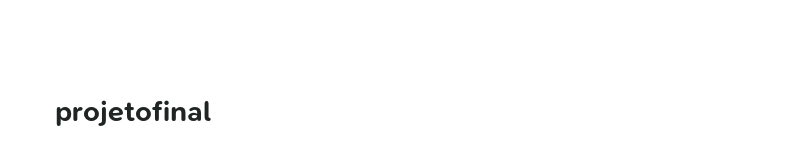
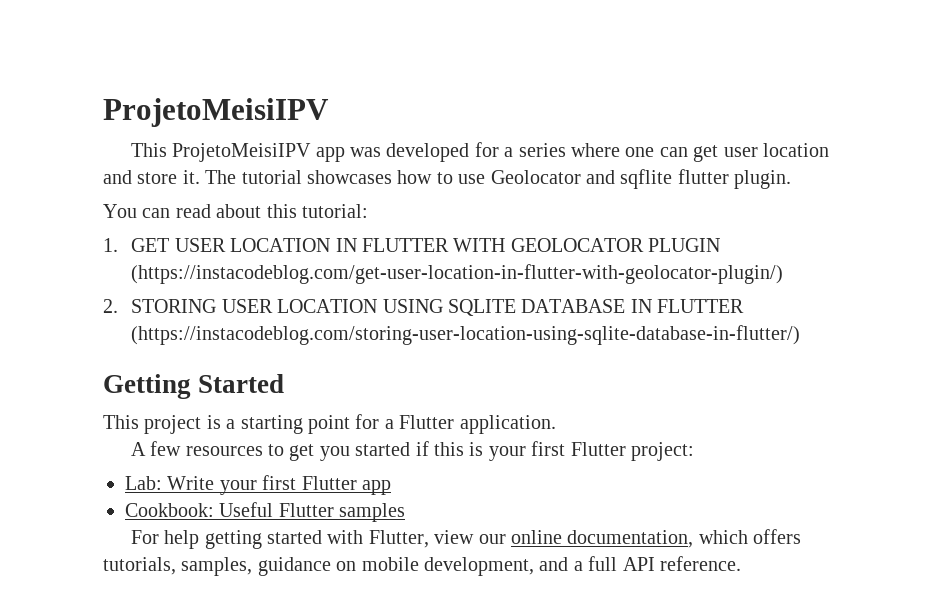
[55,100,211,127] projetofinal -> [103,98,329,127] [130,142,829,162] [103,169,792,189] [103,204,368,218] [103,238,721,252] [131,264,784,284] [103,299,745,316] [131,325,801,345] [103,374,285,399] [103,414,556,434] [130,441,694,461] [125,475,391,495] [125,502,406,522] [130,529,802,549] [103,556,741,576] ProjetoMeisiIPV // This ProjetoMeisiIPV app was developed for a series where one can get user location and store it. The tutorial showcases how to use Geolocator and sqflite flutter plugin. // You can read about this tutorial: // 1. GET USER LOCATION IN FLUTTER WITH GEOLOCATOR PLUGIN (https://instacodeblog.com/get-user-location-in-flutter-with-geolocator-plugin/) // 2. STORING USER LOCATION USING SQLITE DATABASE IN FLUTTER (https://instacodeblog.com/storing-user-location-using-sqlite-database-in-flutter/) // Getting Started // This project is a starting point for a Flutter application. // A few resources to get you started if this is your first Flutter project: // Lab: Write your first Flutter app // Cookbook: Useful Flutter samples // For help getting started with Flutter, view our online documentation, which offers tutorials, samples, guidance on mobile development, and a full API reference.

